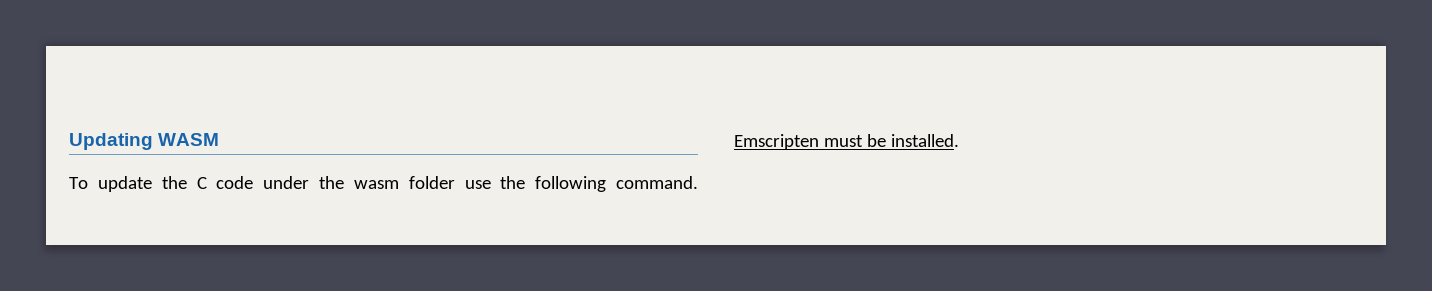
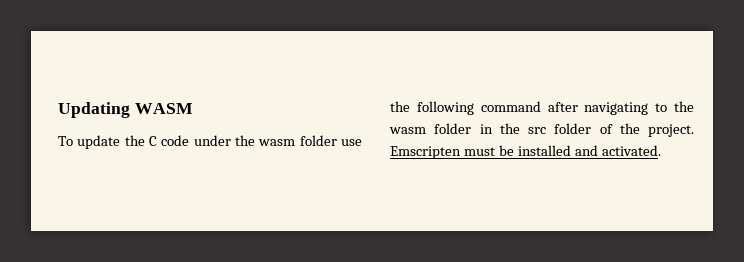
[615,176,698,189] [734,134,959,150] command. Emscripten must be installed. -> [480,101,694,115] [389,123,694,137] [390,145,661,159] command after navigating to the wasm folder in the src folder of the project. Emscripten must be installed and activated.

